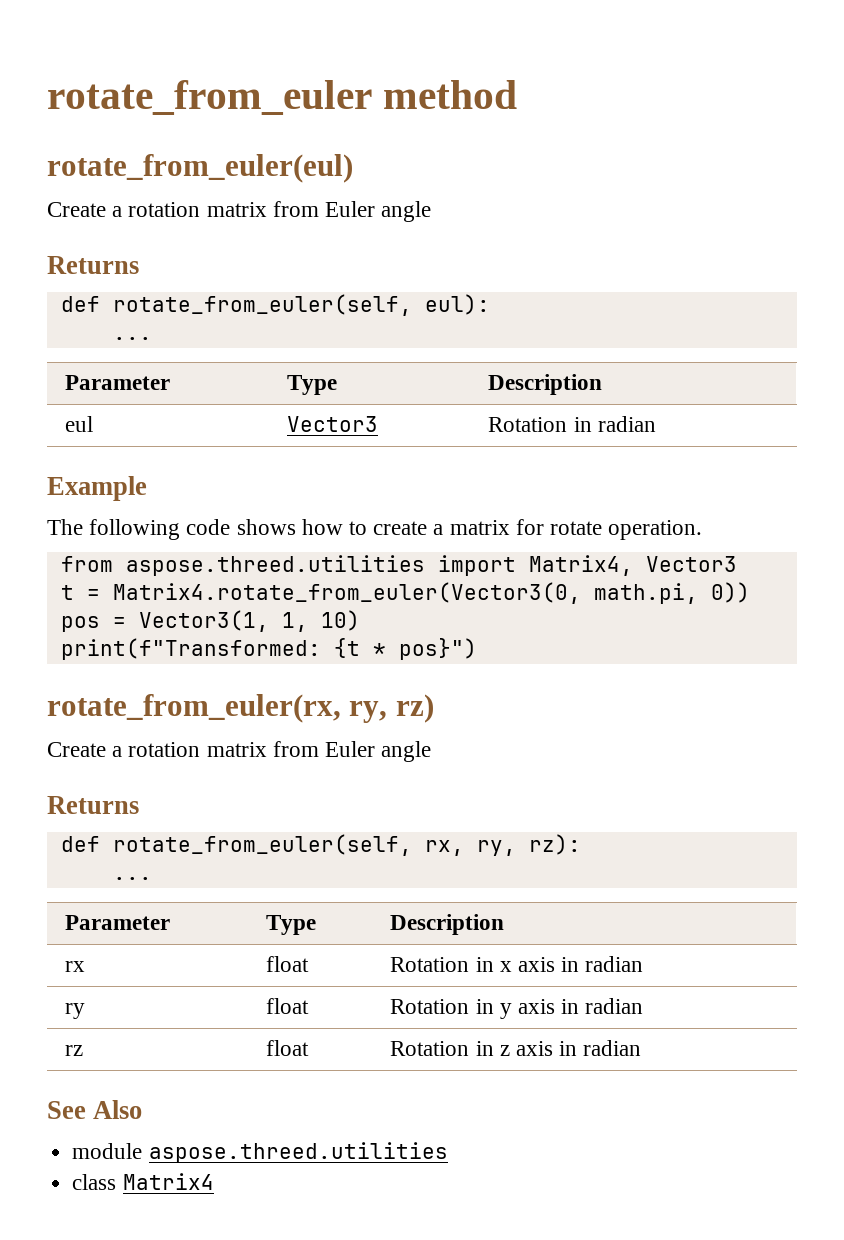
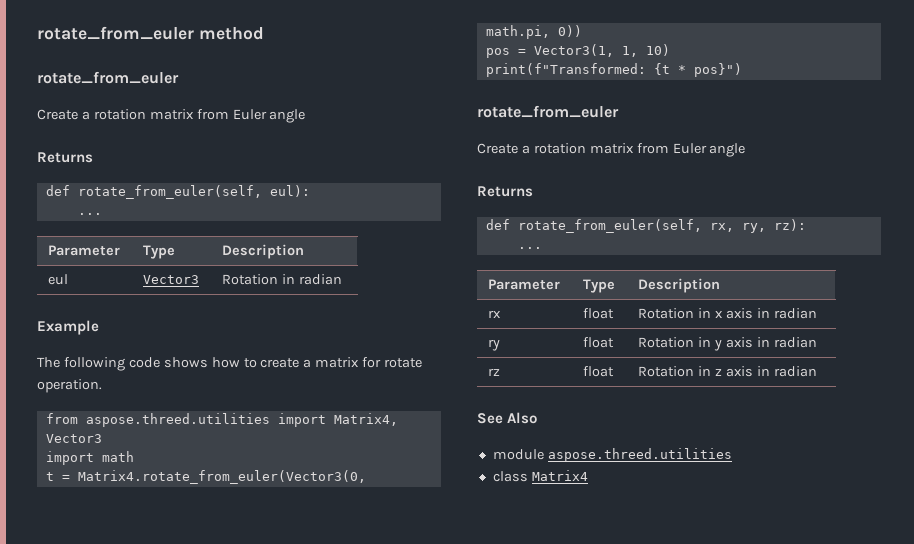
[47,154,353,183] rotate_from_euler(eul) -> [37,71,179,84] rotate_from_euler
(737, 564) none -> [45,451,134,465] // import math
[47,694,434,723] rotate_from_euler(rx, ry, rz) -> [477,105,619,118] rotate_from_euler

